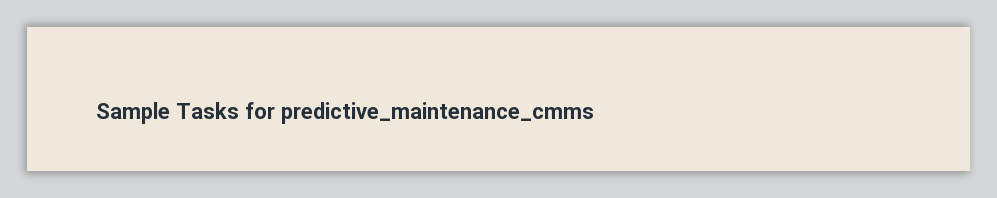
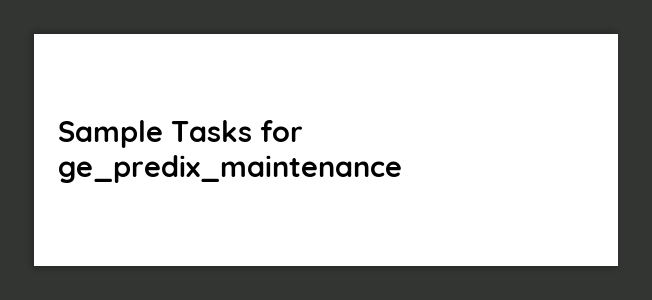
[281,102,594,124] predictive_maintenance_cmms -> [58,155,402,183] ge_predix_maintenance

